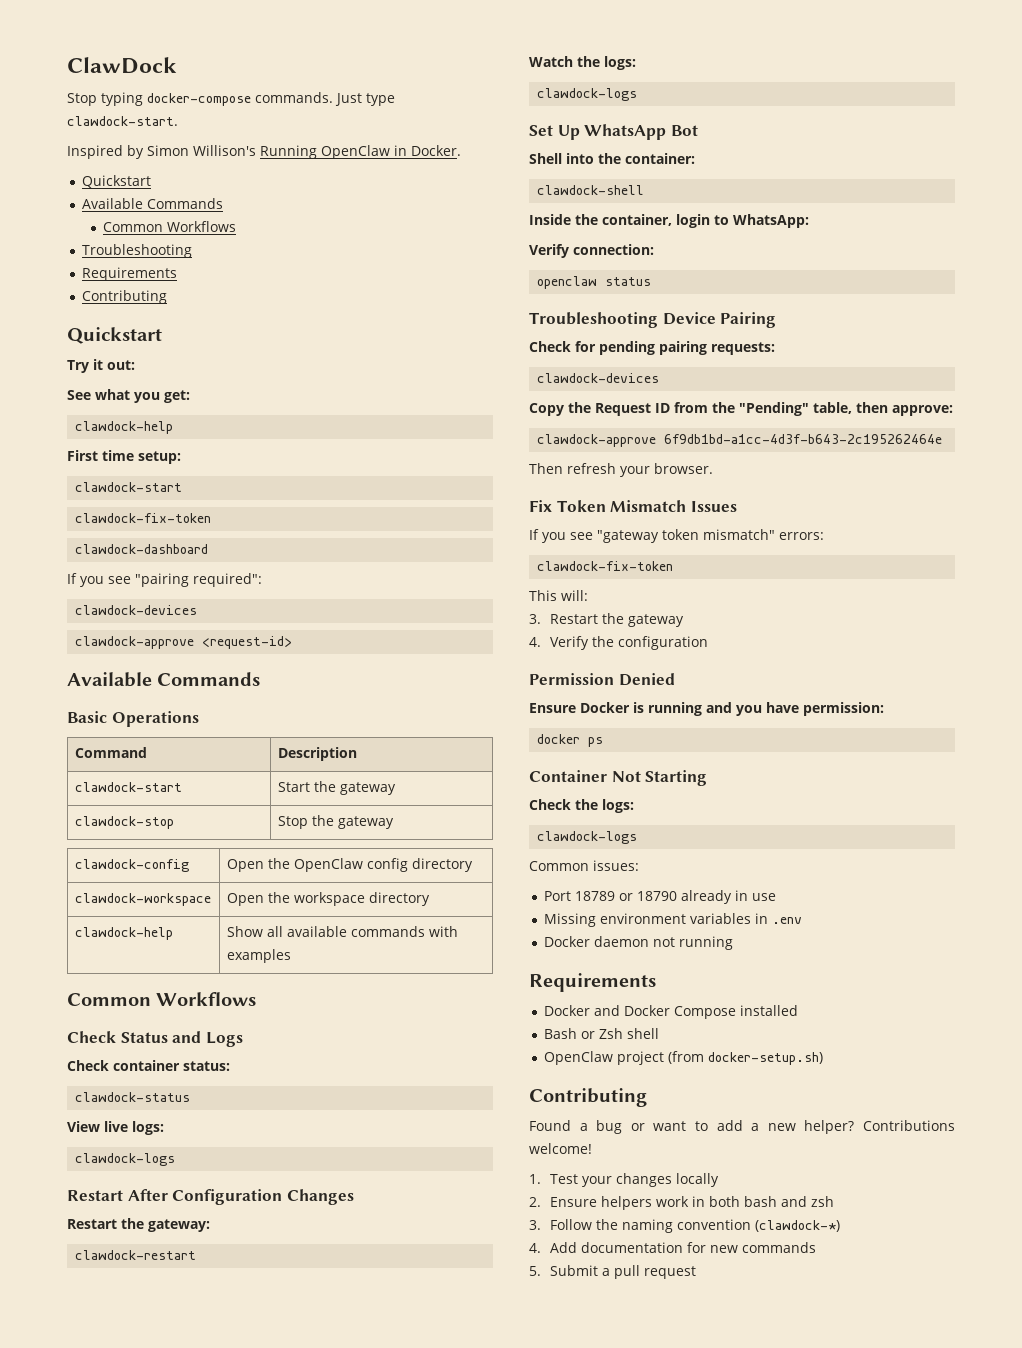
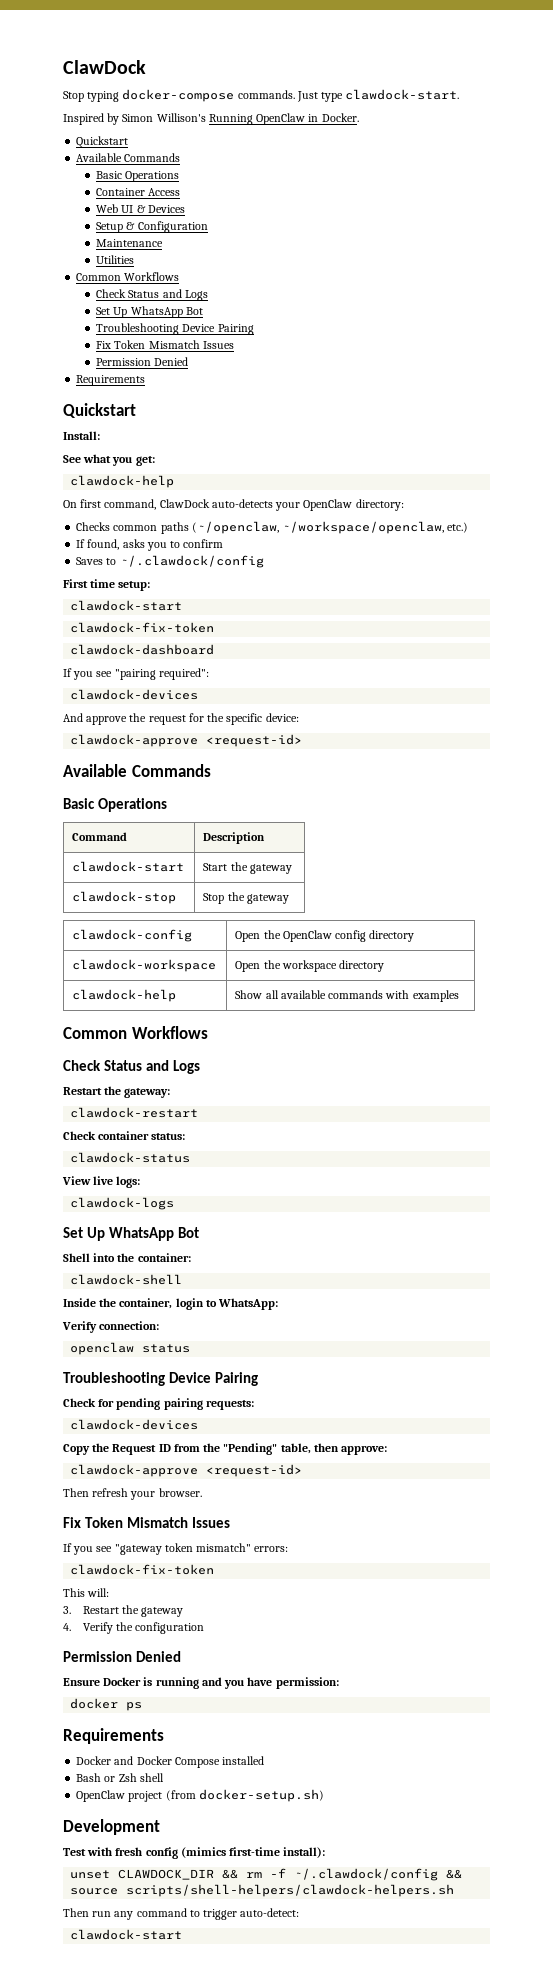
[102,221,236,232] [81,244,192,258] [81,267,177,281] [81,290,167,304] [67,327,162,344] [67,359,135,373] Common Workflows // Troubleshooting // Requirements // Contributing // Quickstart // Try it out: -> [96,171,180,182] [96,188,181,196] [96,204,185,213] [96,221,208,233] [96,239,164,247] [96,255,135,264] [76,272,180,281] [96,289,208,301] [96,306,203,318] [96,323,254,335] [96,340,234,349] [96,357,189,366] [76,375,146,386] [63,403,136,418] [63,431,100,440] Basic Operations // Container Access // Web UI & Devices // Setup & Configuration // Maintenance // Utilities // Common Workflows // Check Status and Logs // Set Up WhatsApp Bot // Troubleshooting Device Pairing // Fix Token Mismatch Issues // Permission Denied // Requirements // Quickstart // Install:
(174, 427) none -> [63,499,404,511] [76,521,469,534] [76,539,224,551] [76,555,264,568] // On first command, ClawDock auto-detects your OpenClaw directory: // Checks common paths (~/openclaw, ~/workspace/openclaw, etc.) // If found, asks you to confirm // Saves to ~/.clawdock/config
(198, 610) none -> [63,713,299,725] // And approve the request for the specific device:
(243, 1039) none -> [63,1086,171,1098] [70,1107,199,1118] // Restart the gateway: // clawdock-restart
[67,1189,354,1205] [67,1218,210,1232] [75,1250,197,1260] [529,56,636,70] [537,88,638,101] // Restart After Configuration Changes // Restart the gateway: // clawdock-restart // Watch the logs: // clawdock-logs -> (175, 1203) none
[664,434,943,444] 6f9db1bd-a1cc-4d3f-b643-2c195262464e -> [206,1464,303,1477] <request-id>
[529,770,708,786] [529,799,634,813] [537,831,638,844] [529,860,639,871] [543,890,776,904] [543,913,802,927] [543,936,733,950] // Container Not Starting // Check the logs: // clawdock-logs // Common issues: // Port 18789 or 18790 already in use // Missing environment variables in .env // Docker daemon not running -> (143, 1706) none
[529,1088,647,1107] [529,1120,955,1134] [529,1143,592,1154] [529,1173,719,1187] [529,1196,834,1210] [529,1219,840,1233] [529,1242,816,1253] [529,1265,696,1279] Contributing // Found a bug or want to add a new helper? Contributions welcome! // 1. Test your changes locally // 2. Ensure helpers work in both bash and zsh // 3. Follow the naming convention (clawdock-*) // 4. Add documentation for new commands // 5. Submit a pull request -> [63,1819,160,1835] [63,1847,326,1859] [70,1868,463,1881] [70,1884,455,1897] [63,1908,300,1920] [70,1929,183,1940] Development // Test with fresh config (mimics first-time install): // unset CLAWDOCK_DIR && rm -f ~/.clawdock/config && source scripts/shell-helpers/clawdock-helpers.sh // Then run any command to trigger auto-detect: // clawdock-start

